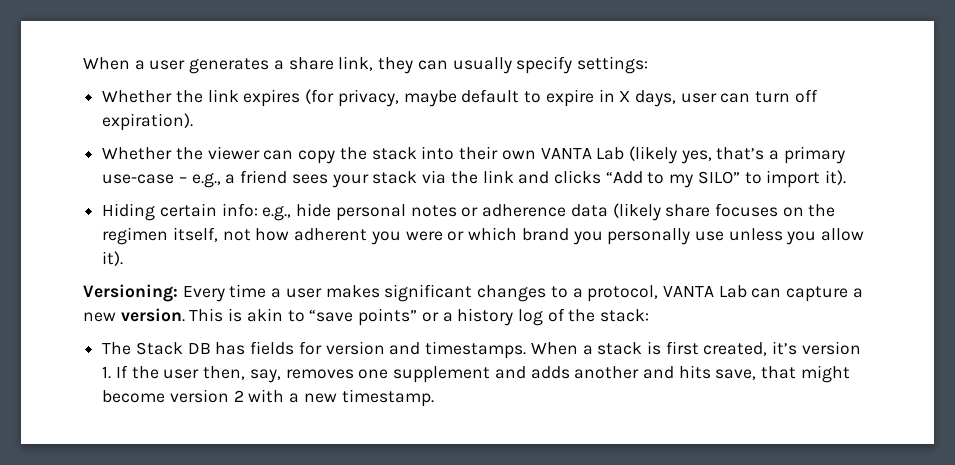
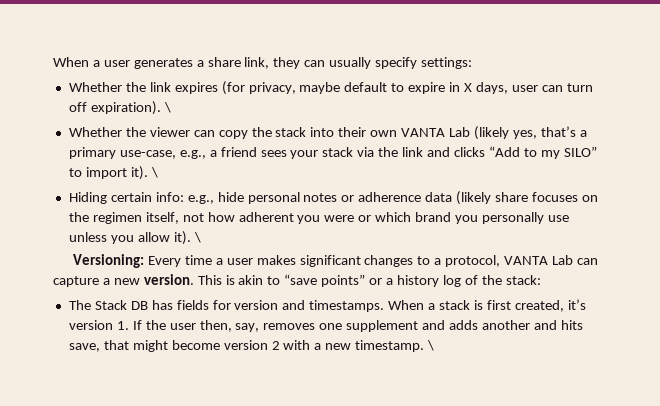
(194, 122) none -> [163,102,171,113] \
[102,174,187,184] use-case – -> [119,150,176,159] use-case,
(847, 177) none -> [150,167,158,178] \
(124, 258) none -> [193,232,201,243] \
(434, 398) none -> [427,340,435,351] \

